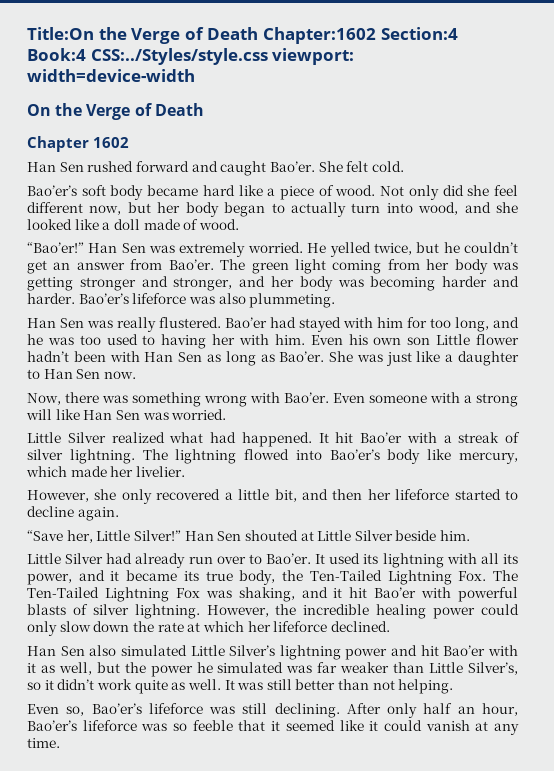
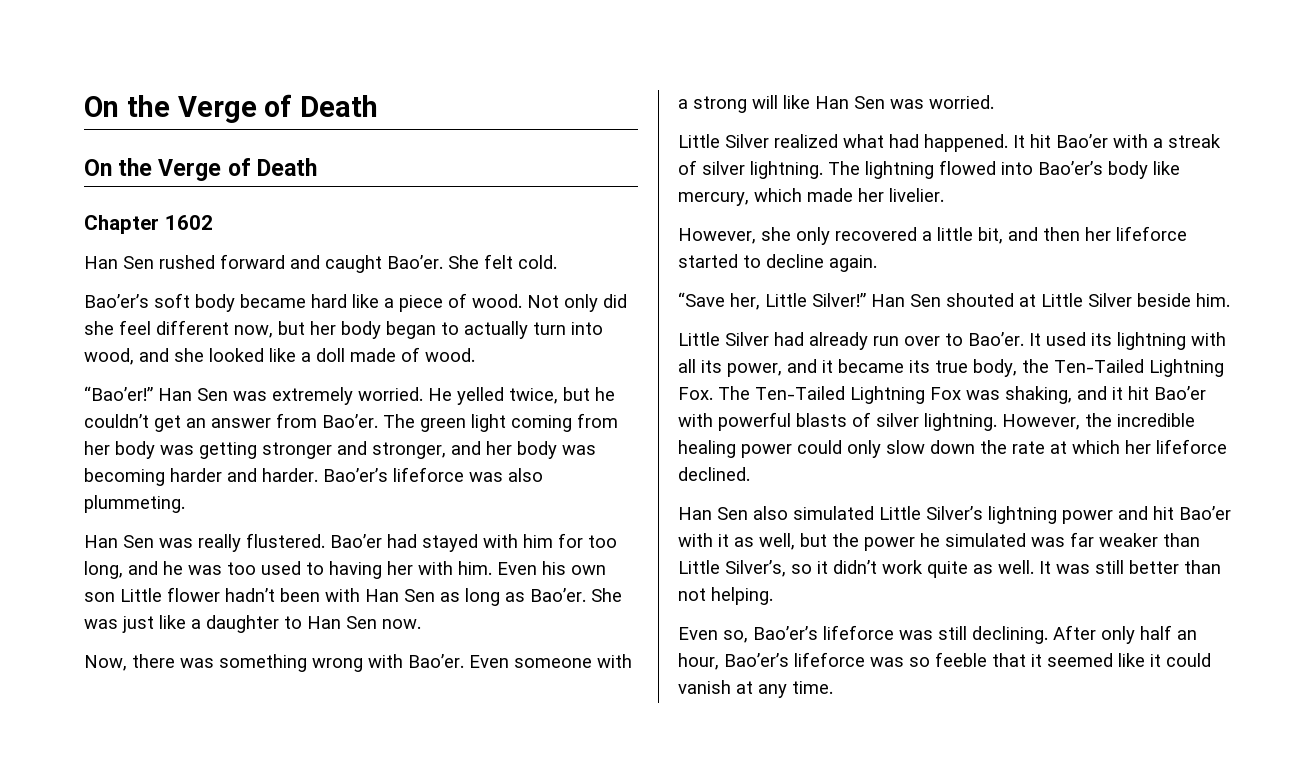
[27,27,458,44] [27,48,355,65] [27,69,195,82] Title:On the Verge of Death Chapter:1602 Section:4 Book:4 CSS:../Styles/style.css viewport: width=device-width -> [84,94,379,123] On the Verge of Death

